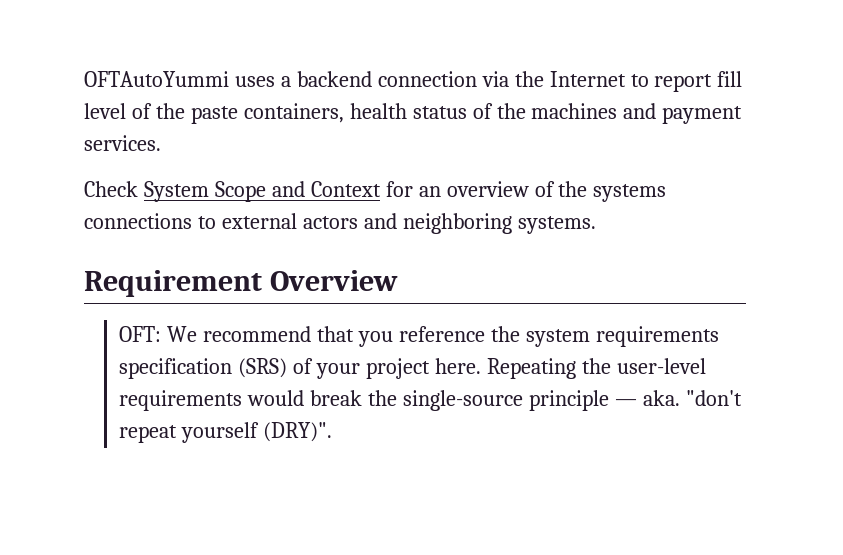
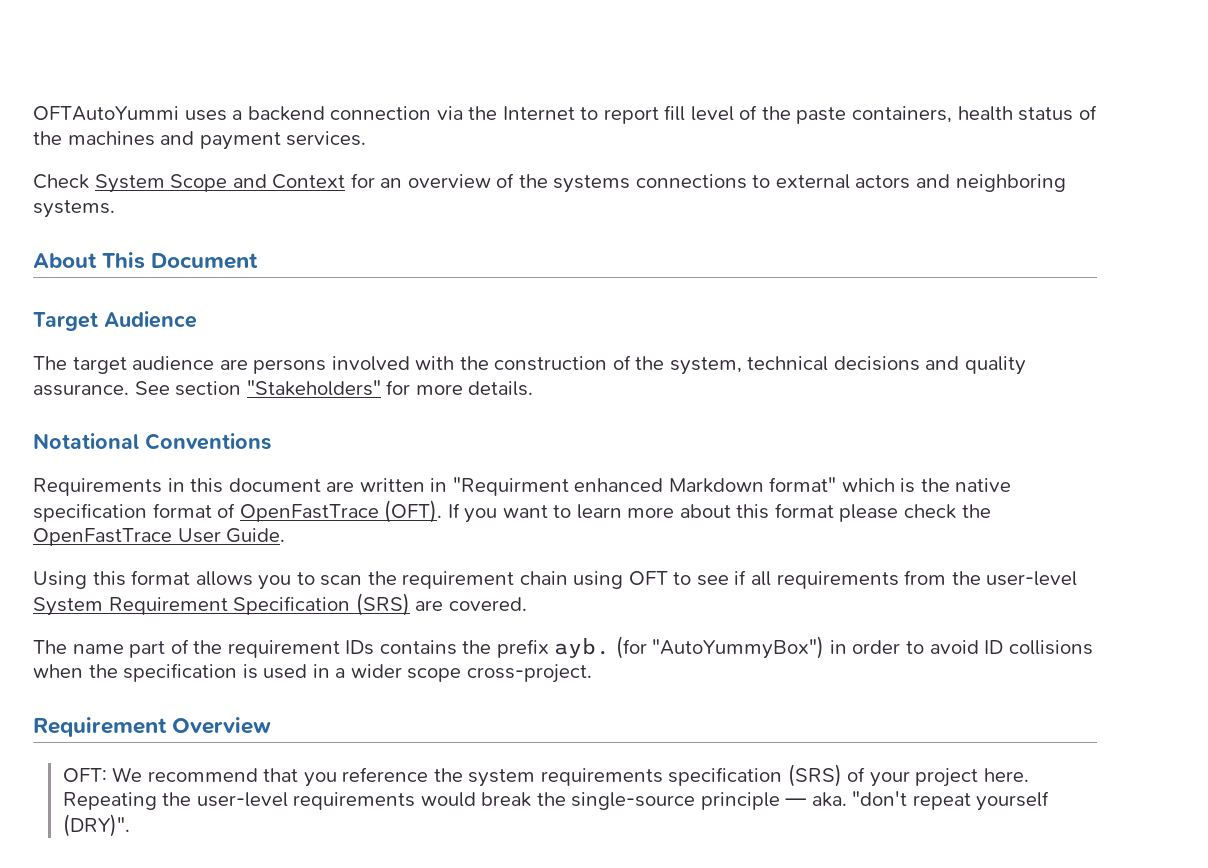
(596, 225) none -> [33,252,259,269] [33,311,197,331] [33,355,1027,375] [33,380,534,396] [33,433,271,450] [33,477,1012,496] [33,500,991,523] [33,528,286,546] [33,570,1078,590] [33,593,527,616] [33,636,1093,659] [33,663,592,683] // About This Document // Target Audience // The target audience are persons involved with the construction of the system, technical decisions and quality assurance. See section "Stakeholders" for more details. // Notational Conventions // Requirements in this document are written in "Requirment enhanced Markdown format" which is the native specification format of OpenFastTrace (OFT). If you want to learn more about this format please check the OpenFastTrace User Guide. // Using this format allows you to scan the requirement chain using OFT to see if all requirements from the user-level System Requirement Specification (SRS) are covered. // The name part of the requirement IDs contains the prefix ayb. (for "AutoYummyBox") in order to avoid ID collisions when the specification is used in a wider scope cross-project.

